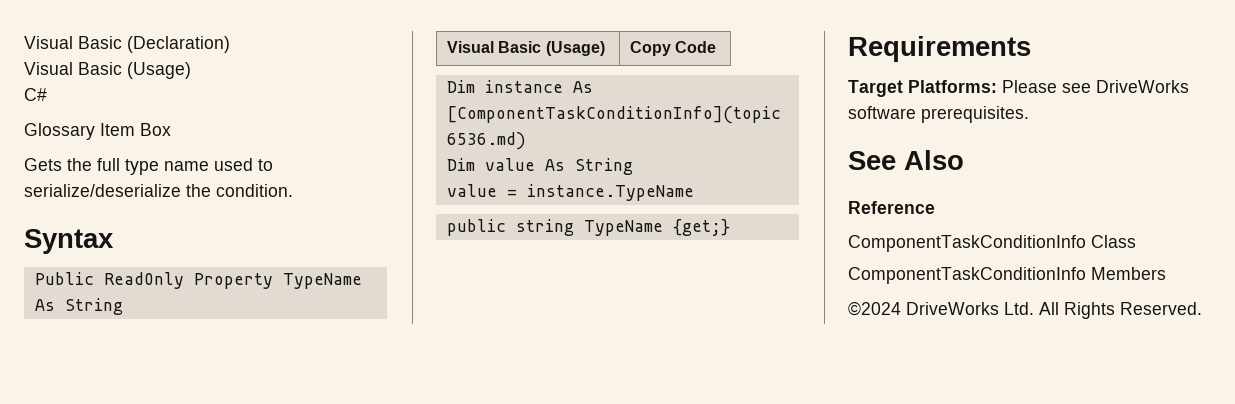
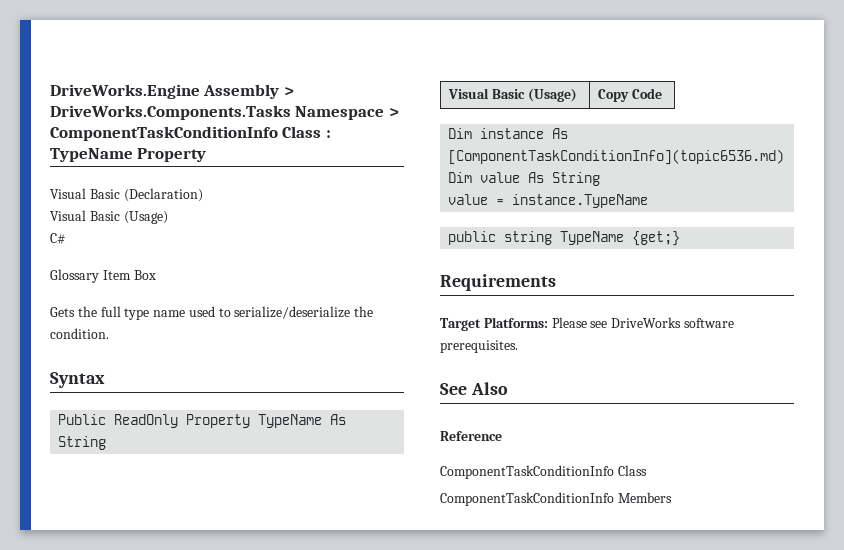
(24, 42) none -> [50,84,294,99] [50,105,399,120] [50,126,331,141] [50,148,207,162] DriveWorks.Engine Assembly > DriveWorks.Components.Tasks Namespace > ComponentTaskConditionInfo Class : TypeName Property //
[848,301,1202,319] // ©2024 DriveWorks Ltd. All Rights Reserved. -> (672, 497) none

